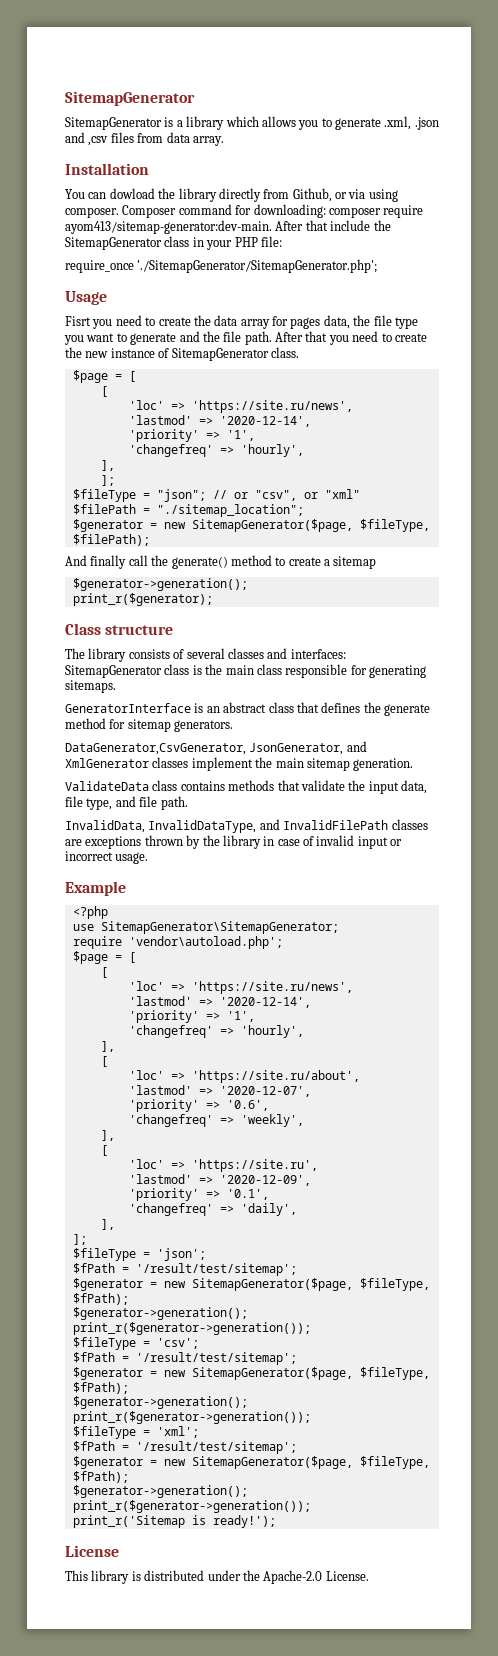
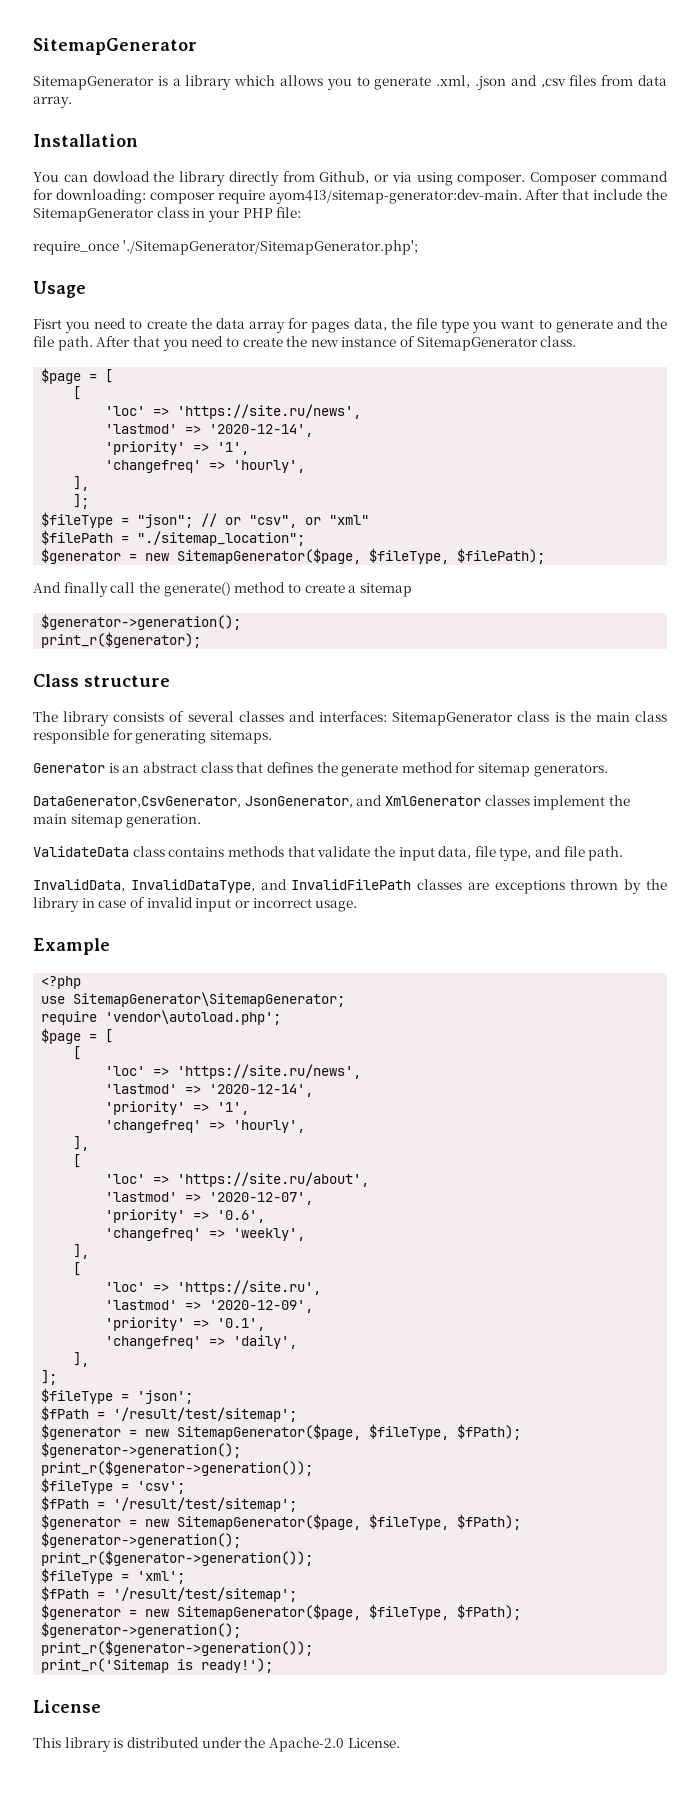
[65,703,191,713] GeneratorInterface -> [33,763,105,773] Generator

